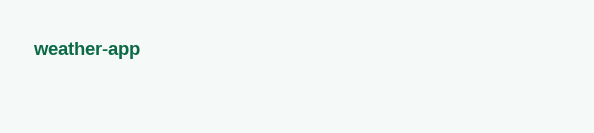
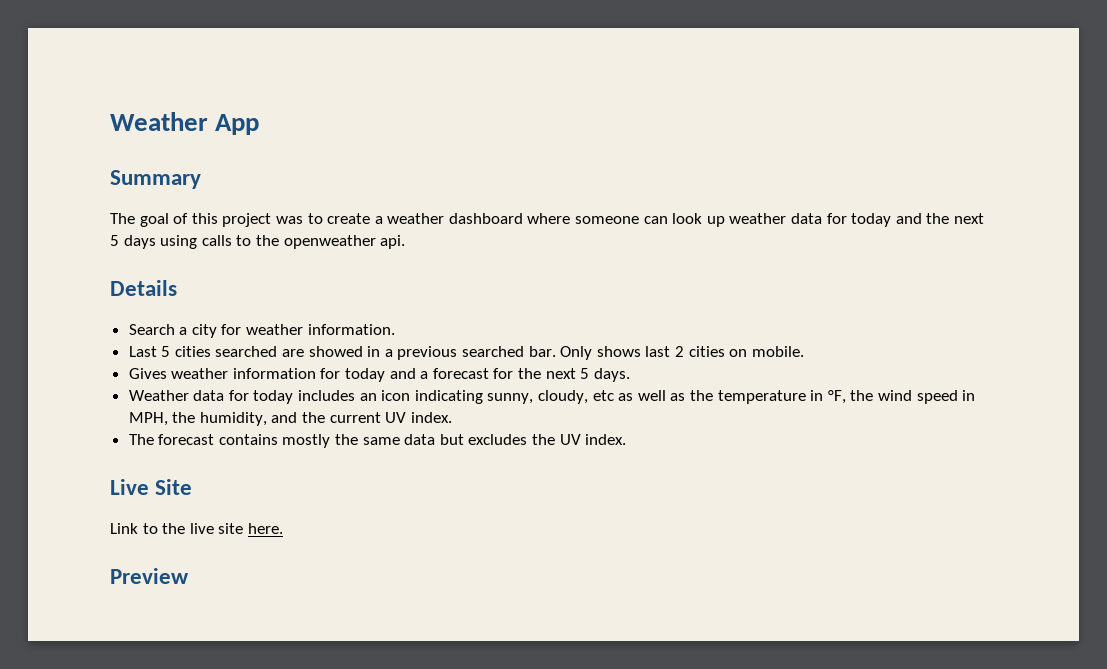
[33,42,140,59] weather-app -> [110,112,260,135] [110,170,201,189] [110,213,984,227] [110,235,406,249] [110,280,177,296] [128,324,395,338] [128,346,804,360] [128,368,630,382] [128,390,976,404] [128,412,452,426] [128,434,627,448] [110,479,193,495] [110,523,283,534] [110,568,189,584] Weather App // Summary // The goal of this project was to create a weather dashboard where someone can look up weather data for today and the next 5 days using calls to the openweather api. // Details // Search a city for weather information. // Last 5 cities searched are showed in a previous searched bar. Only shows last 2 cities on mobile. // Gives weather information for today and a forecast for the next 5 days. // Weather data for today includes an icon indicating sunny, cloudy, etc as well as the temperature in °F, the wind speed in MPH, the humidity, and the current UV index. // The forecast contains mostly the same data but excludes the UV index. // Live Site // Link to the live site here. // Preview

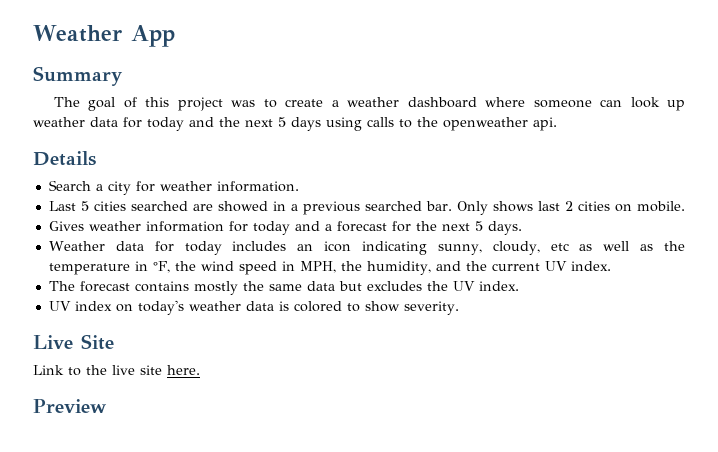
(627, 439) none -> [48,300,459,315] // UV index on today's weather data is colored to show severity.

